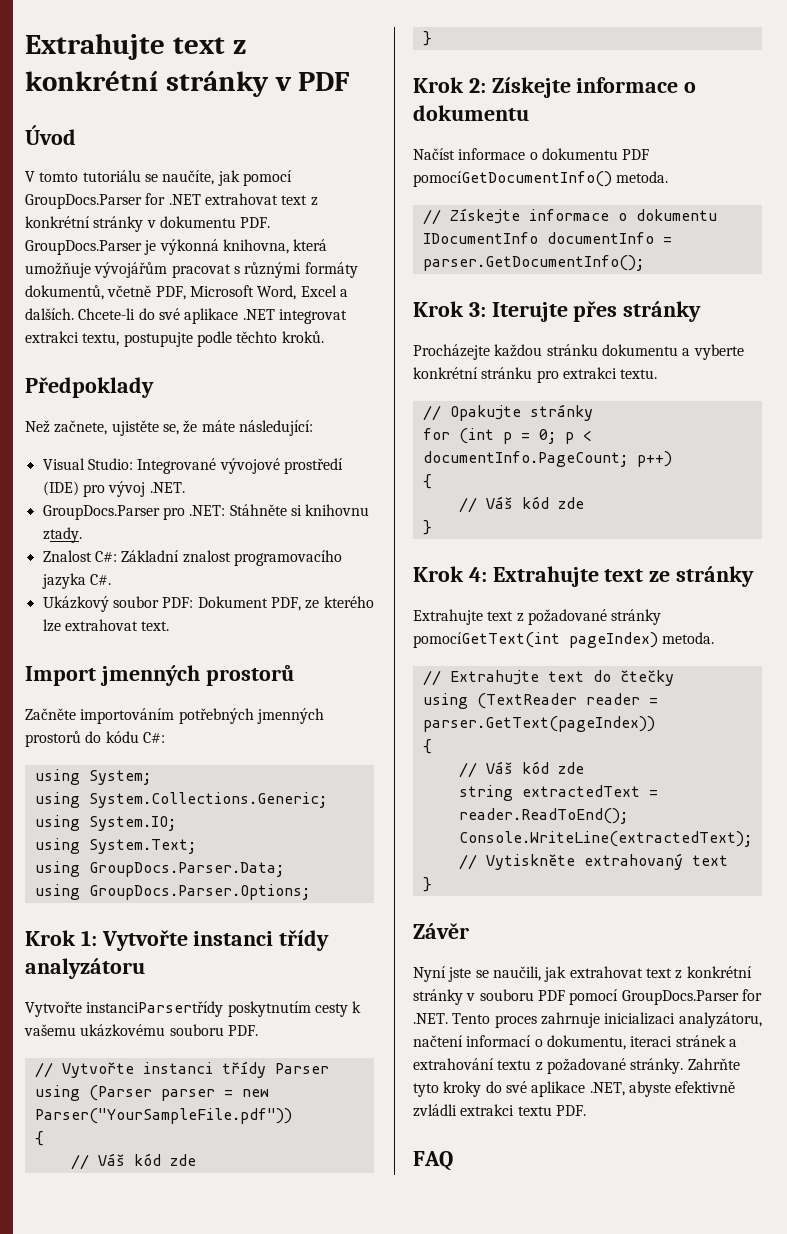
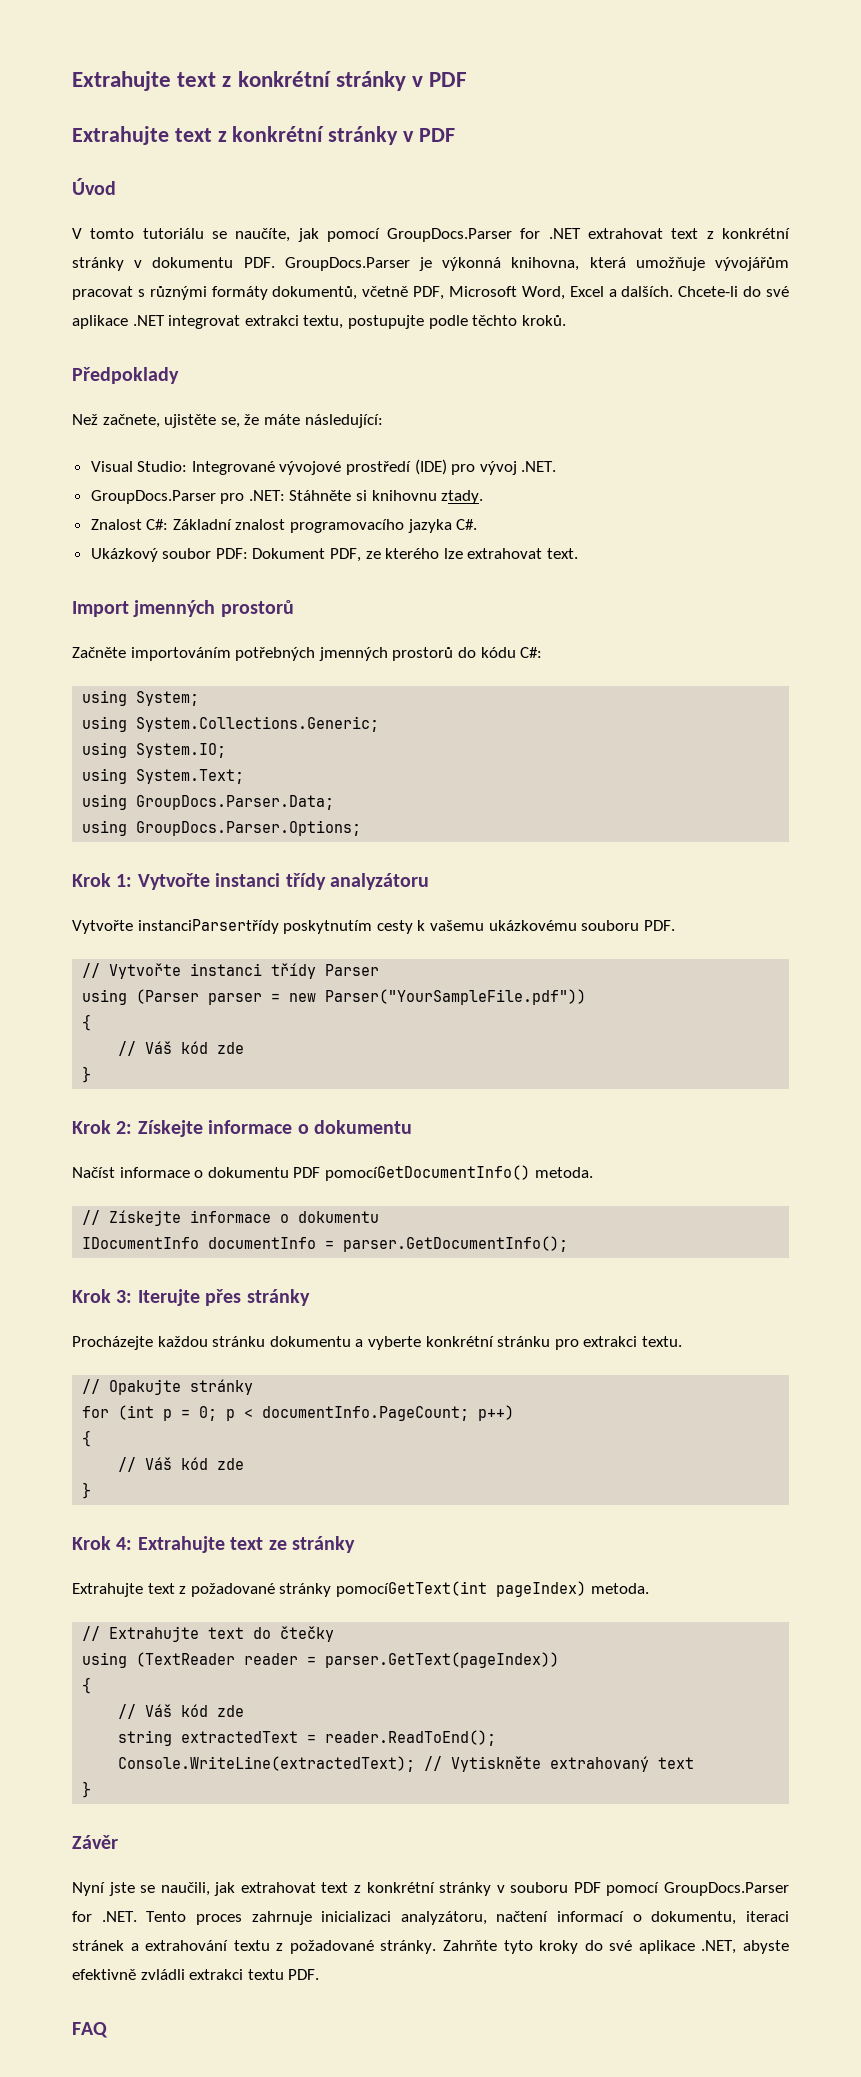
[25,33,246,60] [25,71,351,97] Extrahujte text z konkrétní stránky v PDF -> [72,71,468,91] [72,126,455,145] Extrahujte text z konkrétní stránky v PDF // Extrahujte text z konkrétní stránky v PDF

